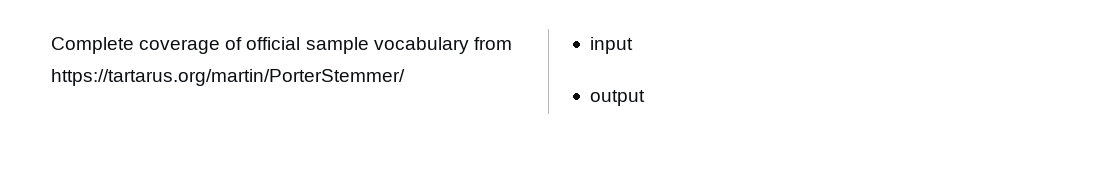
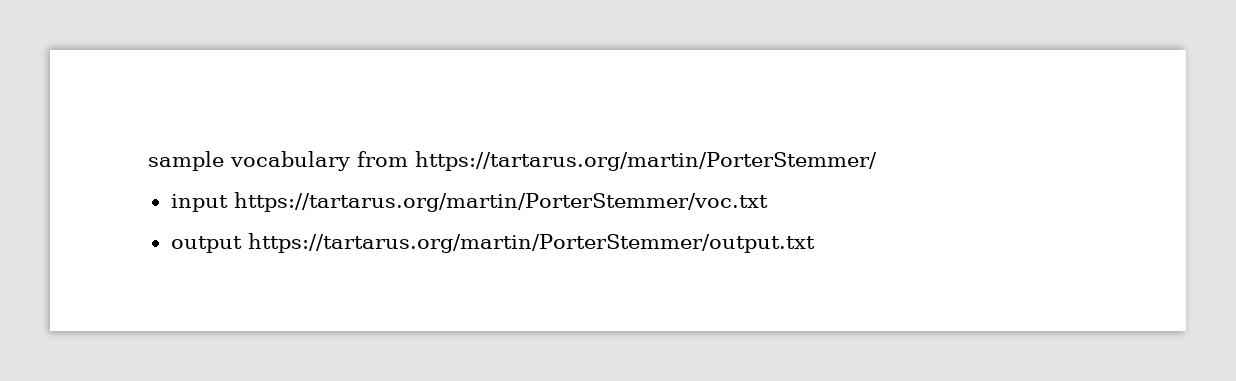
[51,37,301,54] Complete coverage of official -> (148, 161) none
(633, 45) none -> [233,192,768,212] https://tartarus.org/martin/PorterStemmer/voc.txt
(645, 98) none -> [247,233,815,253] https://tartarus.org/martin/PorterStemmer/output.txt

